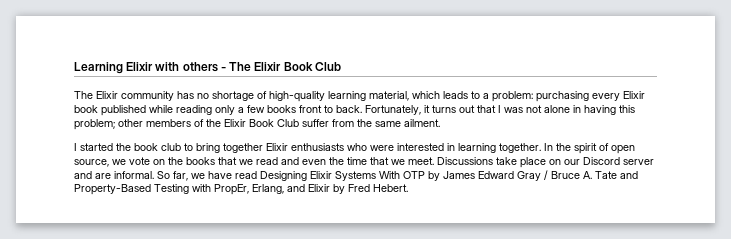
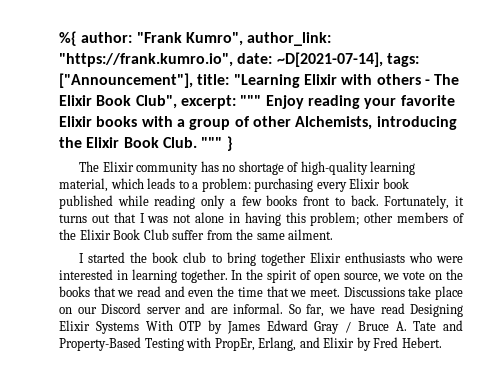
[74,62,123,74] Learning -> [59,31,332,46] [59,52,419,67] [59,73,300,88] %{ author: "Frank Kumro", author_link: "https://frank.kumro.io", date: ~D[2021-07-14], tags: ["Announcement"], title: "Learning
[314,62,341,71] Club -> [135,95,455,109] [59,116,457,130] [59,136,233,151] Club", excerpt: """ Enjoy reading your favorite Elixir books with a group of other Alchemists, introducing the Elixir Book Club. """ }

